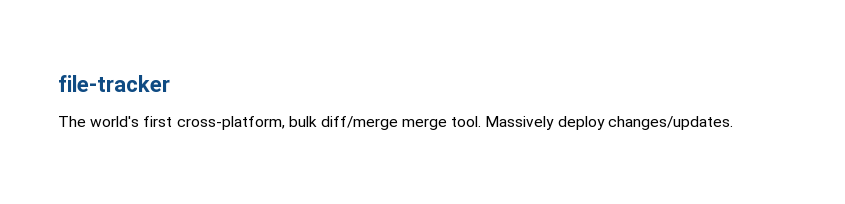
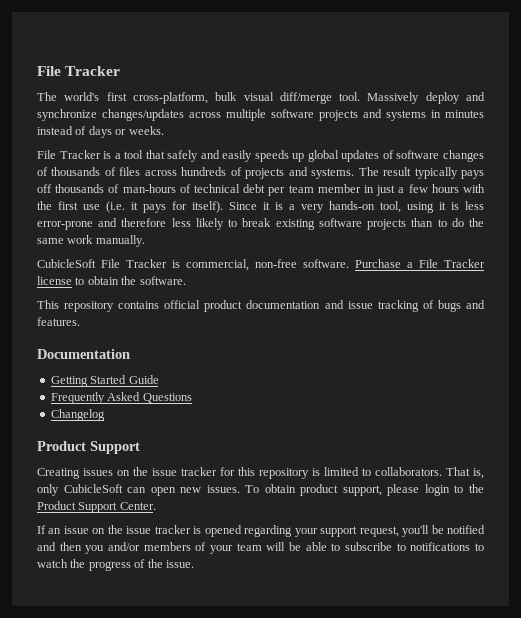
[58,75,170,92] file-tracker -> [37,66,121,76] File Tracker
[320,116,448,130] diff/merge merge -> [243,92,332,104] visual diff/merge
[607,116,733,130] changes/updates. -> [466,92,486,101] [37,109,484,121] [37,126,164,138] [37,150,485,162] [37,167,484,179] [37,184,485,196] [37,201,484,213] [37,218,484,230] [37,235,145,247] [37,259,485,271] [37,276,186,285] [37,300,485,312] [37,317,80,326] [37,349,130,359] [50,375,159,387] [50,392,192,404] [50,409,105,421] [37,441,140,454] [37,467,484,479] [37,484,485,496] [37,501,156,513] [37,525,485,537] [37,542,485,554] [37,559,194,571] and synchronize changes/updates across multiple software projects and systems in minutes instead of days or weeks. // File Tracker is a tool that safely and easily speeds up global updates of software changes of thousands of files across hundreds of projects and systems. The result typically pays off thousands of man-hours of technical debt per team member in just a few hours with the first use (i.e. it pays for itself). Since it is a very hands-on tool, using it is less error-prone and therefore less likely to break existing software projects than to do the same work manually. // CubicleSoft File Tracker is commercial, non-free software. Purchase a File Tracker license to obtain the software. // This repository contains official product documentation and issue tracking of bugs and features. // Documentation // Getting Started Guide // Frequently Asked Questions // Changelog // Product Support // Creating issues on the issue tracker for this repository is limited to collaborators. That is, only CubicleSoft can open new issues. To obtain product support, please login to the Product Support Center. // If an issue on the issue tracker is opened regarding your support request, you'll be notified and then you and/or members of your team will be able to subscribe to notifications to watch the progress of the issue.

